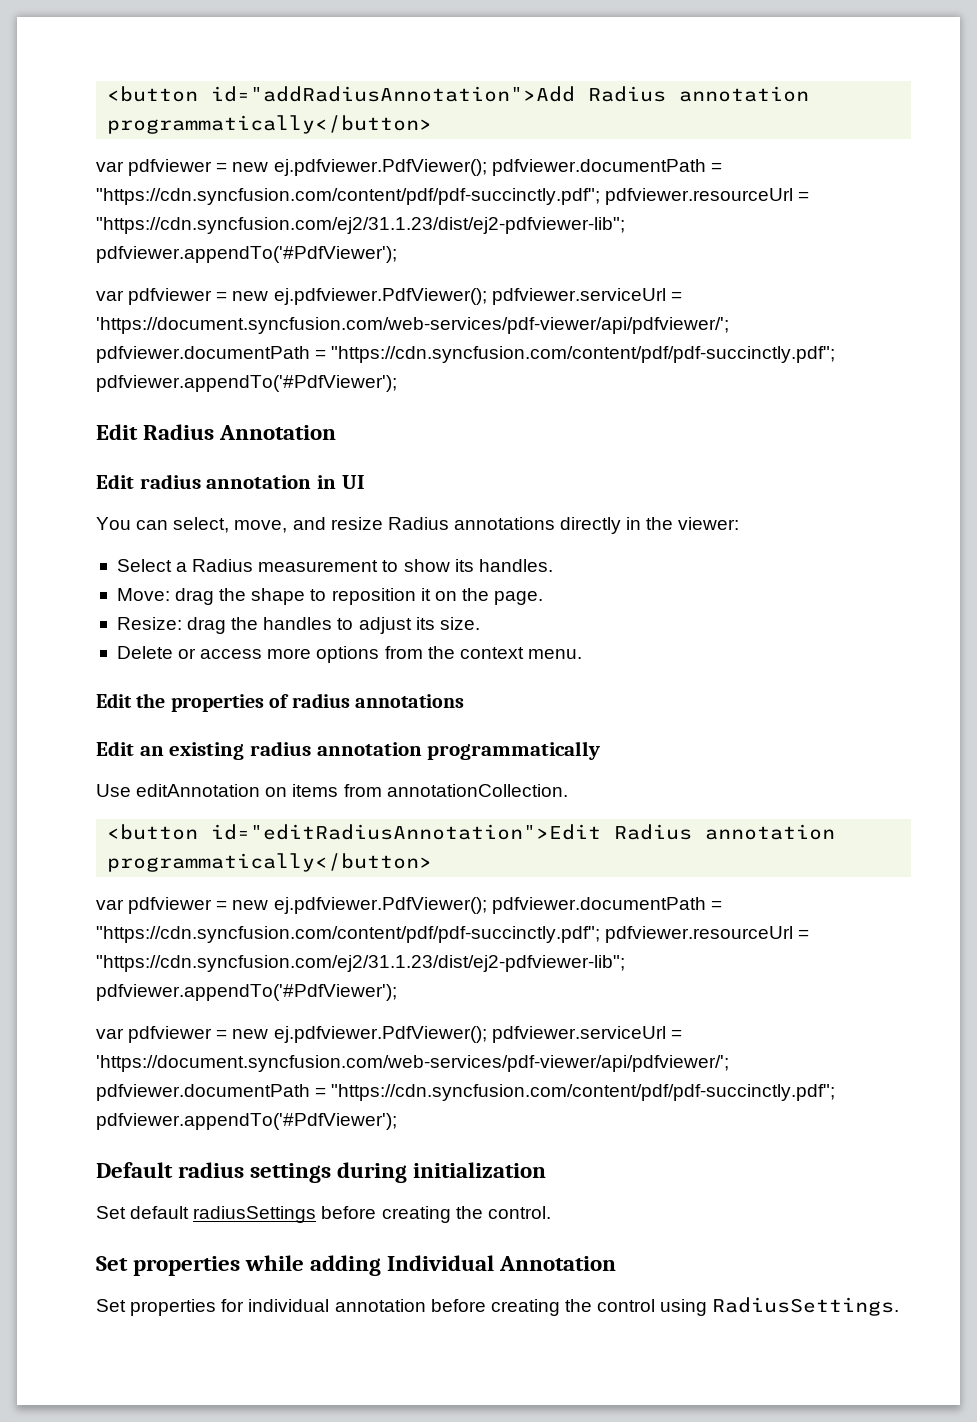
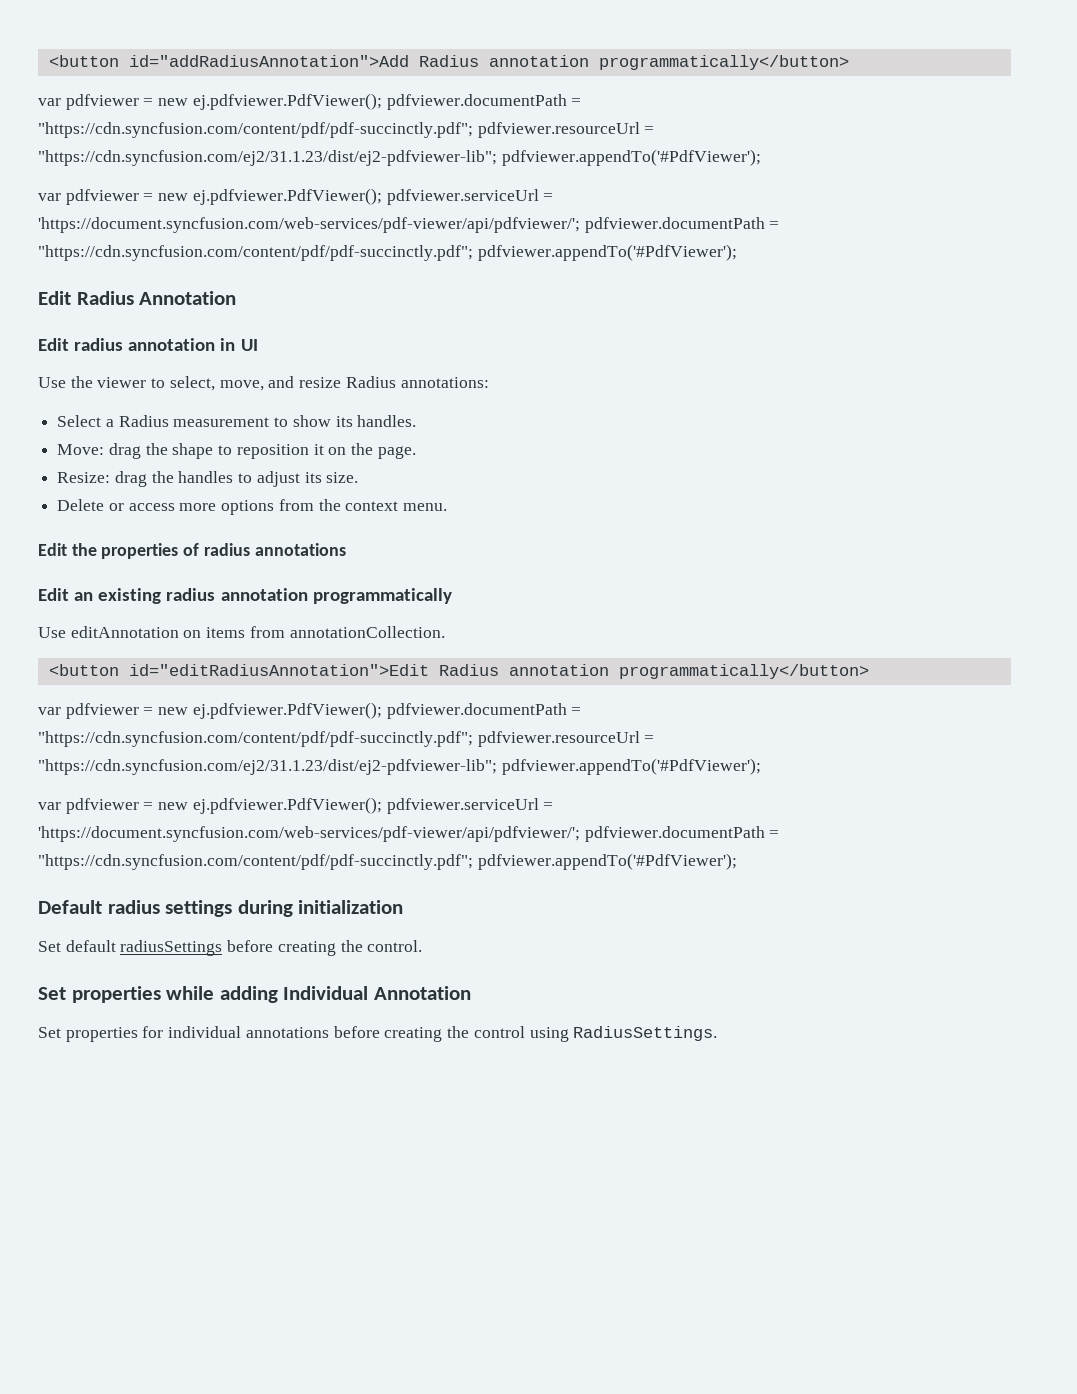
[96,517,169,530] You can -> [38,376,166,388] Use the viewer to
[453,517,740,534] annotations directly in the viewer: -> [400,377,489,388] annotations:
[334,1299,426,1312] annotation -> [245,1027,329,1038] annotations

